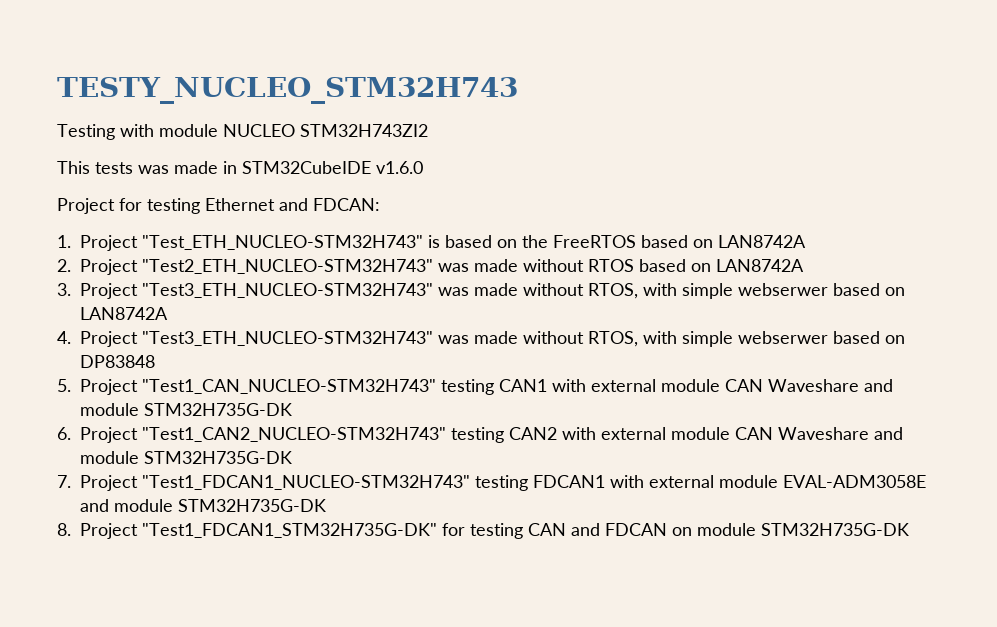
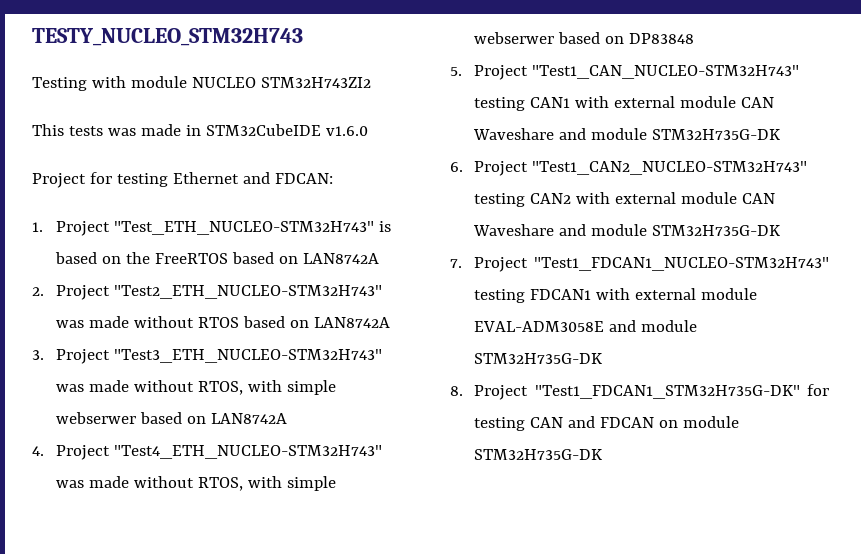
[142,331,433,346] "Test3_ETH_NUCLEO-STM32H743" -> [114,445,383,459] "Test4_ETH_NUCLEO-STM32H743"

